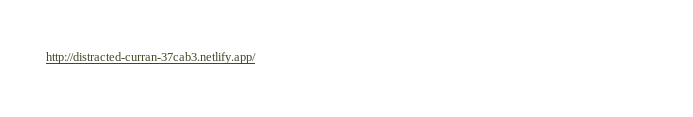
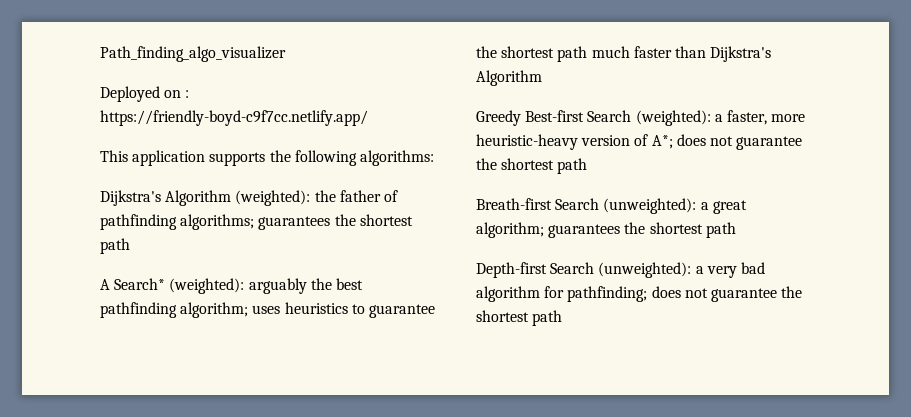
[46,52,256,64] http://distracted-curran-37cab3.netlify.app/ -> [100,46,286,62] [100,86,190,102] [100,110,368,126] [100,150,434,166] [100,190,398,206] [100,214,413,230] [100,238,130,254] [100,278,363,294] [100,302,435,318] [476,46,772,62] [476,70,542,86] [476,110,806,126] [476,134,803,150] [476,158,588,174] [476,198,747,214] [476,222,736,238] [476,262,765,278] [476,286,803,302] [476,310,563,326] Path_finding_algo_visualizer // Deployed on : https://friendly-boyd-c9f7cc.netlify.app/ // This application supports the following algorithms: // Dijkstra's Algorithm (weighted): the father of pathfinding algorithms; guarantees the shortest path // A Search* (weighted): arguably the best pathfinding algorithm; uses heuristics to guarantee the shortest path much faster than Dijkstra's Algorithm // Greedy Best-first Search (weighted): a faster, more heuristic-heavy version of A*; does not guarantee the shortest path // Breath-first Search (unweighted): a great algorithm; guarantees the shortest path // Depth-first Search (unweighted): a very bad algorithm for pathfinding; does not guarantee the shortest path

